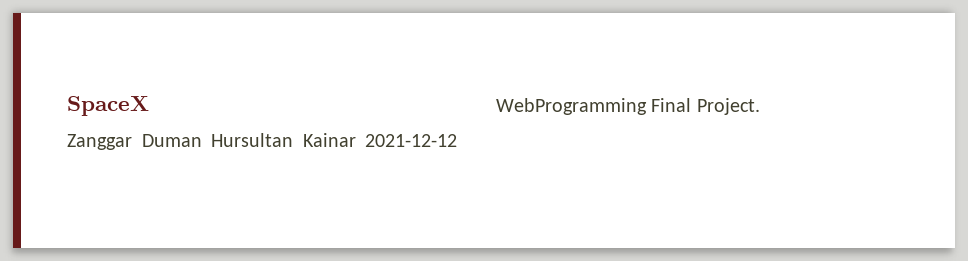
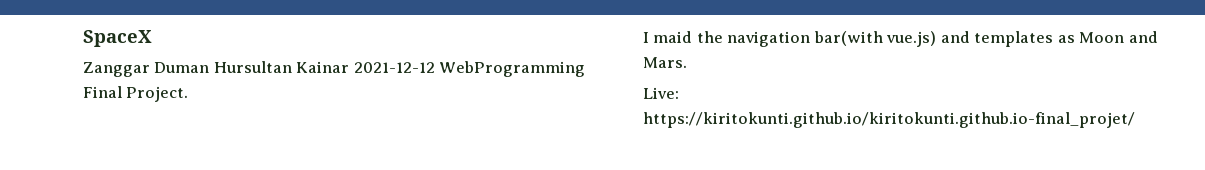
(760, 106) none -> [643,31,1158,47] [643,57,687,68] [643,87,679,99] [643,112,1135,128] // I maid the navigation bar(with vue.js) and templates as Moon and Mars. // Live: https://kiritokunti.github.io/kiritokunti.github.io-final_projet/

